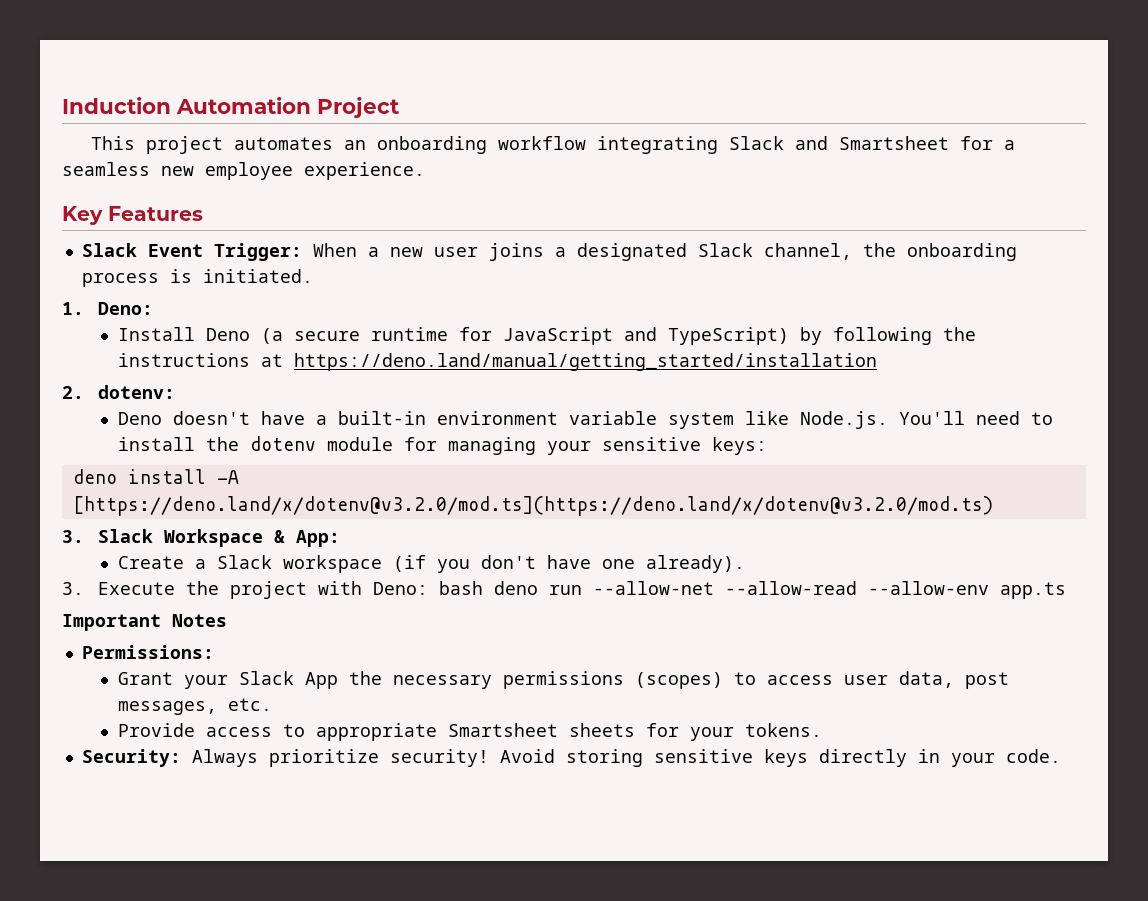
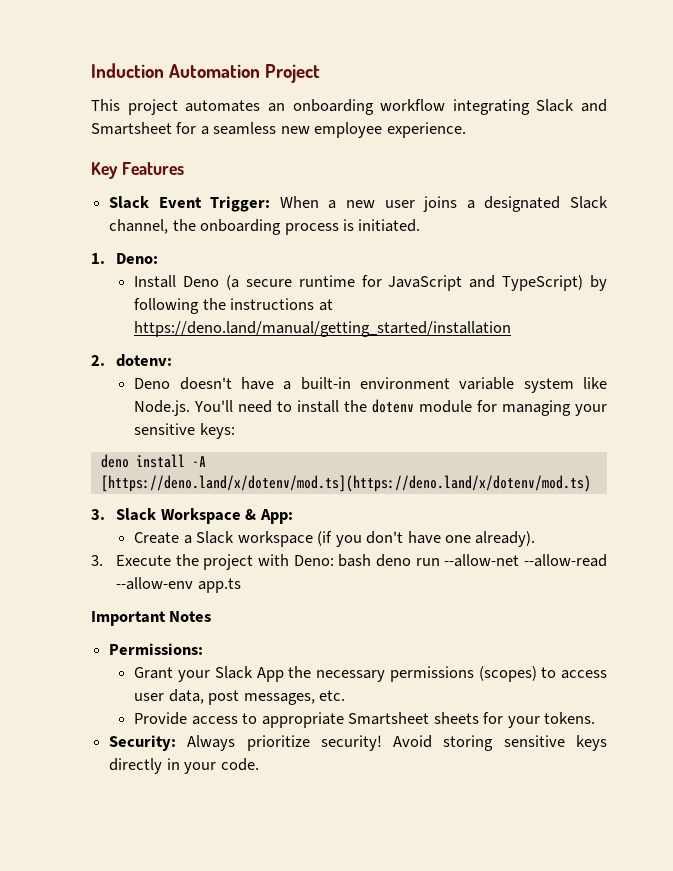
[72,496,993,516] [https://deno.land/x/dotenv@v3.2.0/mod.ts](https://deno.land/x/dotenv@v3.2.0/mod.ts) -> [100,475,591,492] [https://deno.land/x/dotenv/mod.ts](https://deno.land/x/dotenv/mod.ts)

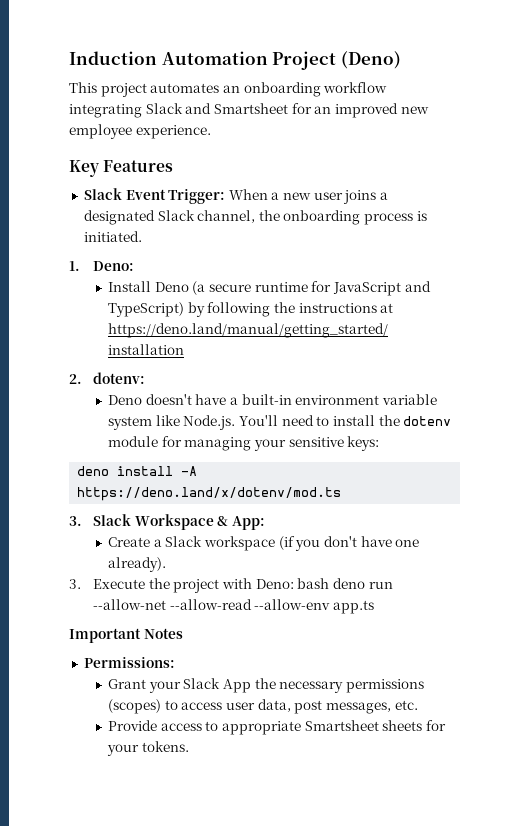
(321, 73) none -> [340,51,401,69] (Deno)
[200,122,277,135] a seamless -> [314,103,398,118] an improved
[100,475,591,492] [https://deno.land/x/dotenv/mod.ts](https://deno.land/x/dotenv/mod.ts) -> [77,487,342,501] https://deno.land/x/dotenv/mod.ts
[109,735,607,751] [109,758,259,774] // Security: Always prioritize security! Avoid storing sensitive keys directly in your code. -> (189, 746) none

